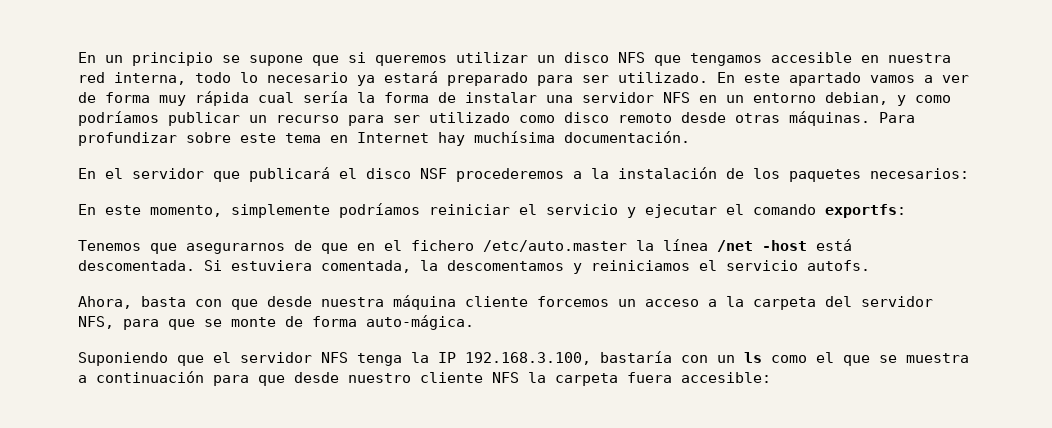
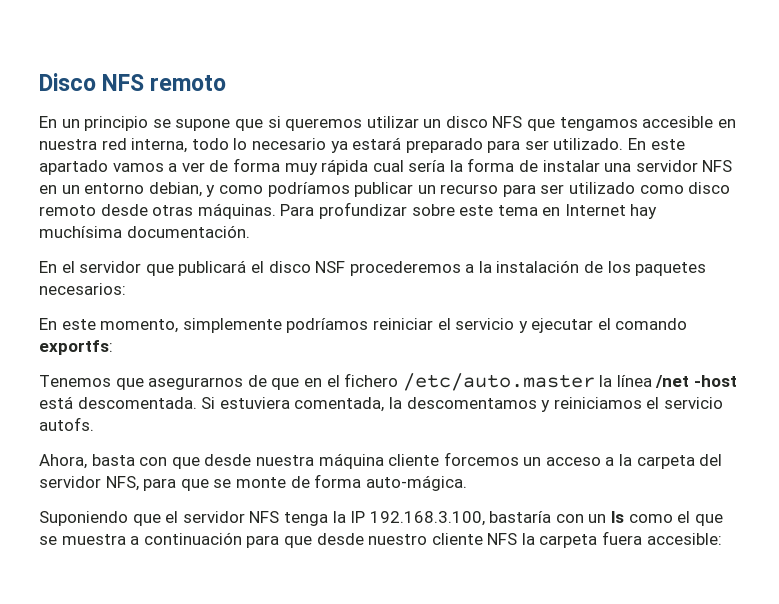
(78, 57) none -> [39,73,227,91] Disco NFS remoto //

